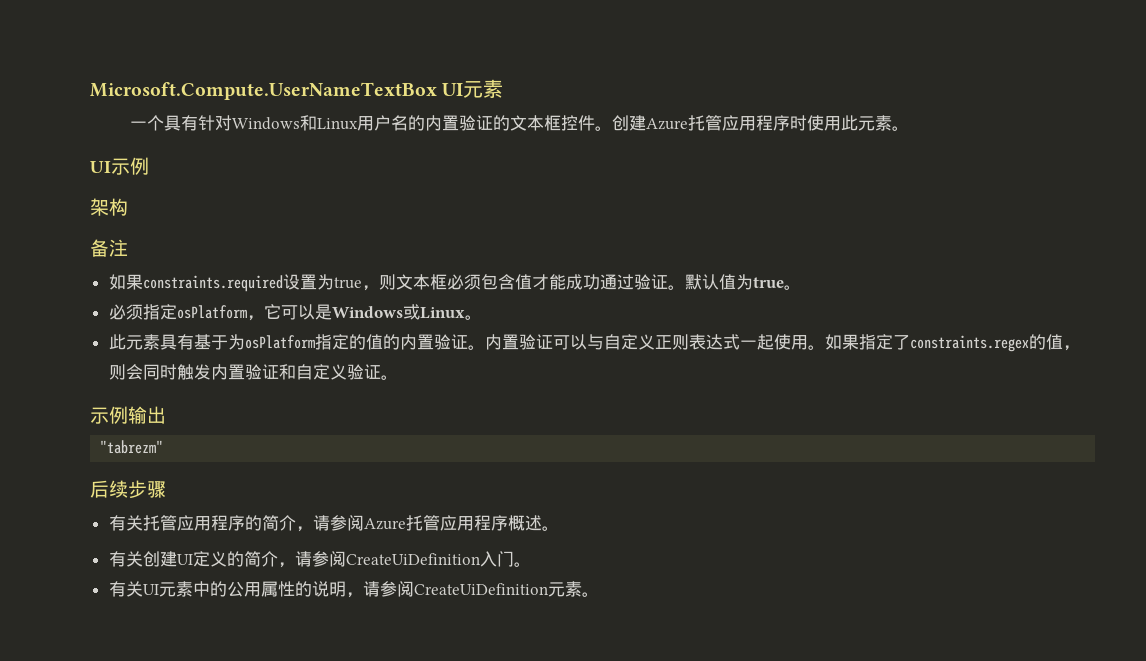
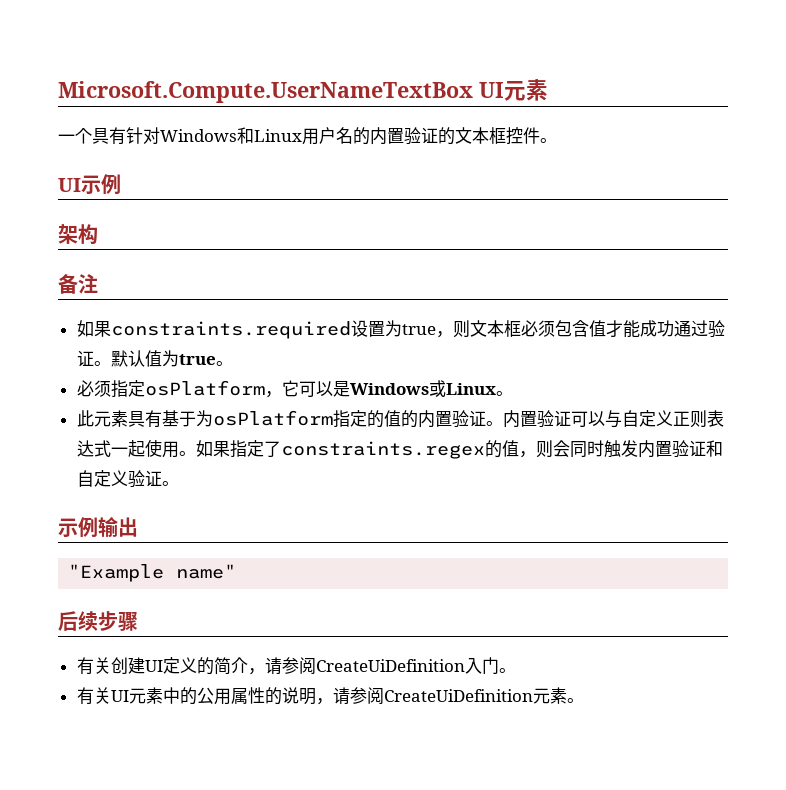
[611,115,909,131] 创建Azure托管应用程序时使用此元素。 -> (557, 140) none
[100,440,164,454] "tabrezm" -> [68,564,237,582] "Example name"
[108,515,559,532] // 有关托管应用程序的简介，请参阅Azure托管应用程序概述。 -> (138, 621) none

